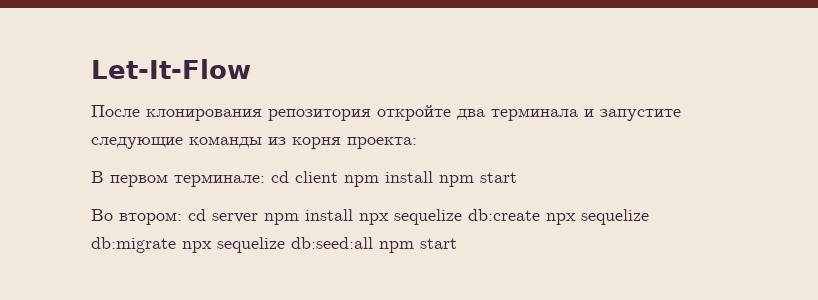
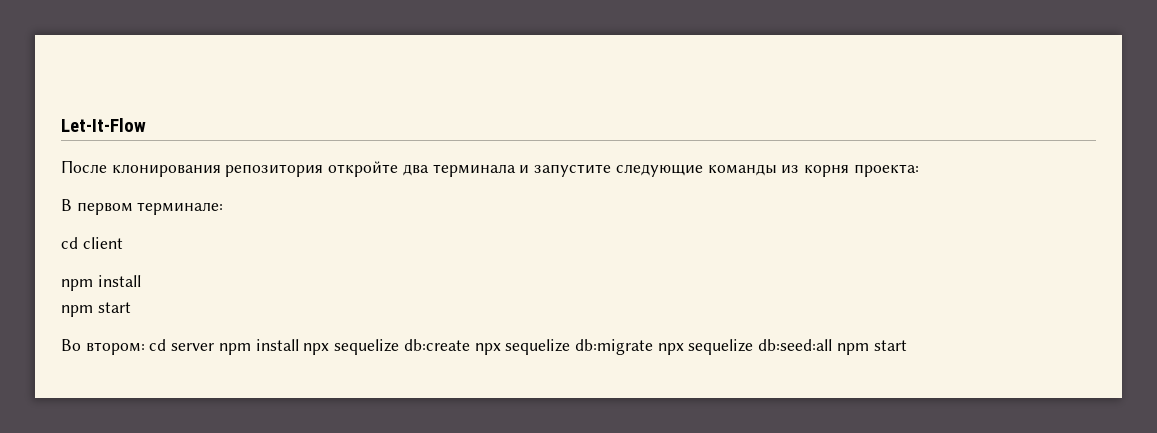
(265, 180) none -> (224, 208) //
[344,171,433,187] npm install -> [61,275,141,291] // npm install //

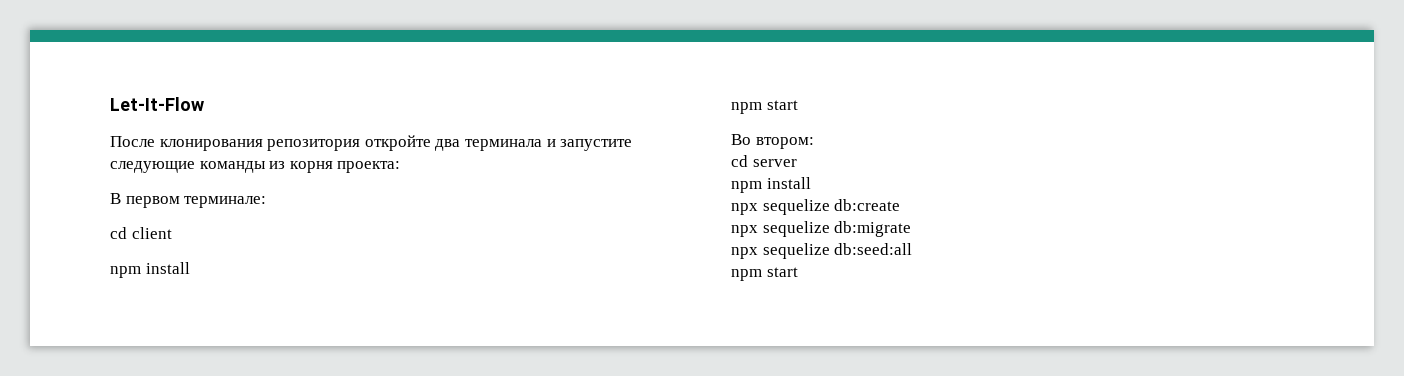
(145, 348) none -> (814, 143) //
[218,339,299,355] npm install -> [731,177,811,193] // npm install //
(470, 345) none -> (901, 205) //
(653, 347) none -> (912, 229) //
(833, 345) none -> (913, 249) //

